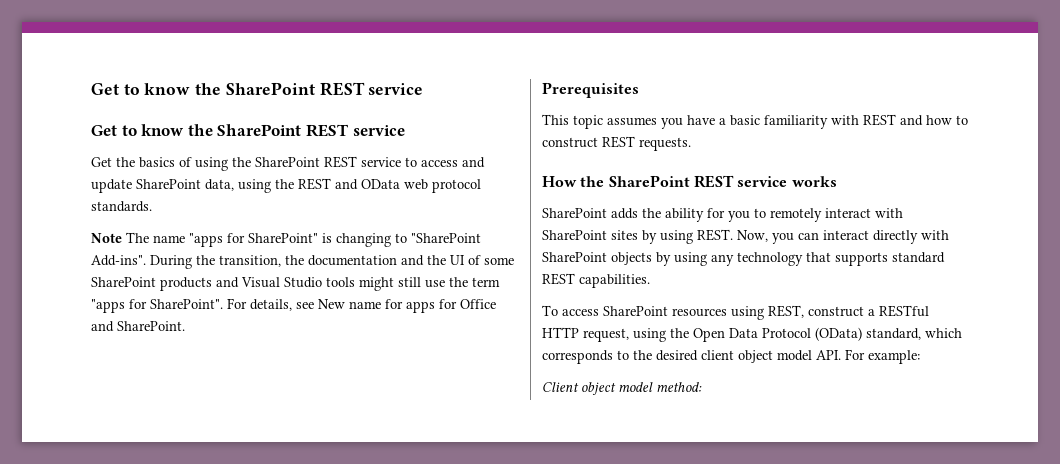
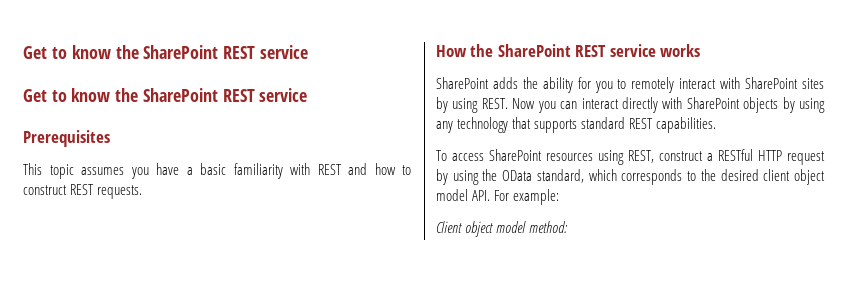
[91,156,485,171] [91,178,481,193] [91,201,152,212] [91,232,481,247] [91,255,514,269] [91,277,500,291] [91,298,496,313] [91,321,185,332] // Get the basics of using the SharePoint REST service to access and update SharePoint data, using the REST and OData web protocol standards. // Note The name "apps for SharePoint" is changing to "SharePoint Add-ins". During the transition, the documentation and the UI of some SharePoint products and Visual Studio tools might still use the term "apps for SharePoint". For details, see New name for apps for Office and SharePoint. -> (308, 95) none
[737,230,768,242] Now, -> [512,98,536,109] Now
[583,327,862,342] request, using the Open Data Protocol (OData) -> [787,151,825,165] [436,169,533,185] request by using the OData

